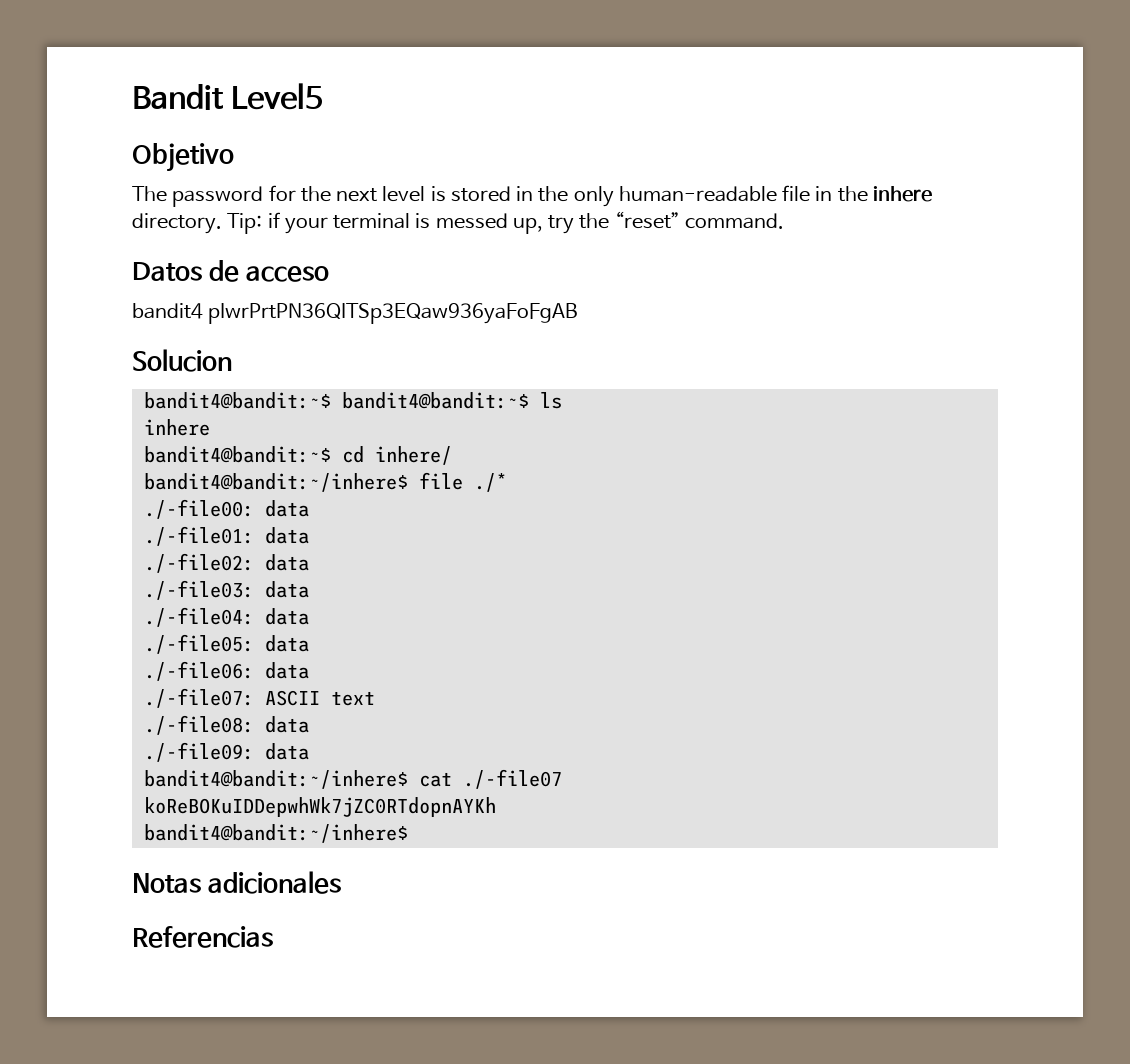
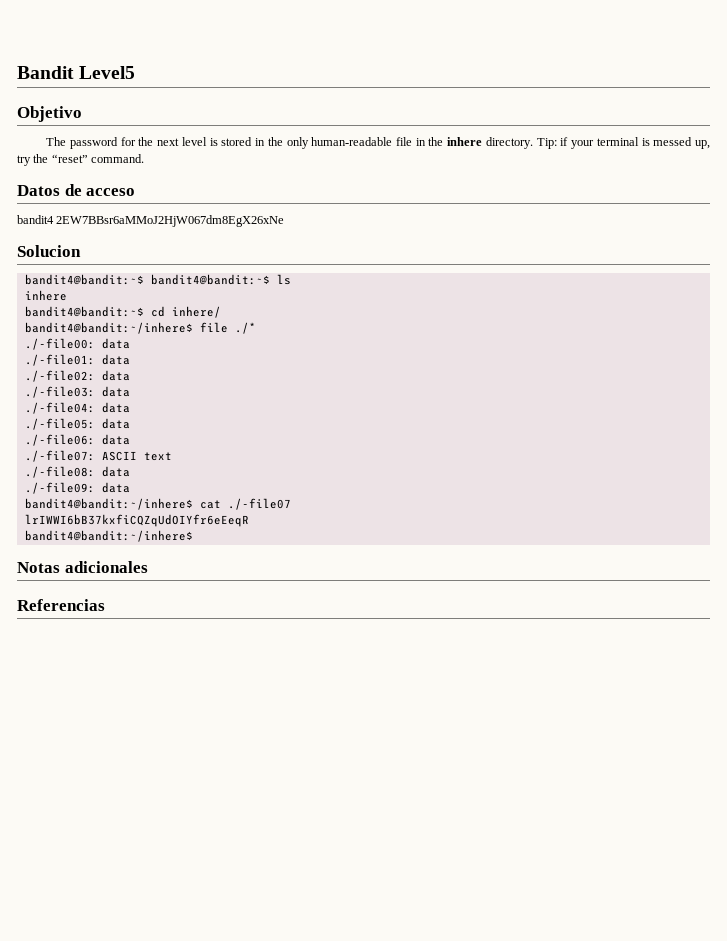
[208,303,579,324] pIwrPrtPN36QITSp3EQaw936yaFoFgAB -> [56,215,285,227] 2EW7BBsr6aMMoJ2HjW067dm8EgX26xNe
[143,797,496,817] koReBOKuIDDepwhWk7jZC0RTdopnAYKh -> [24,514,249,527] lrIWWI6bB37kxfiCQZqUdOIYfr6eEeqR

